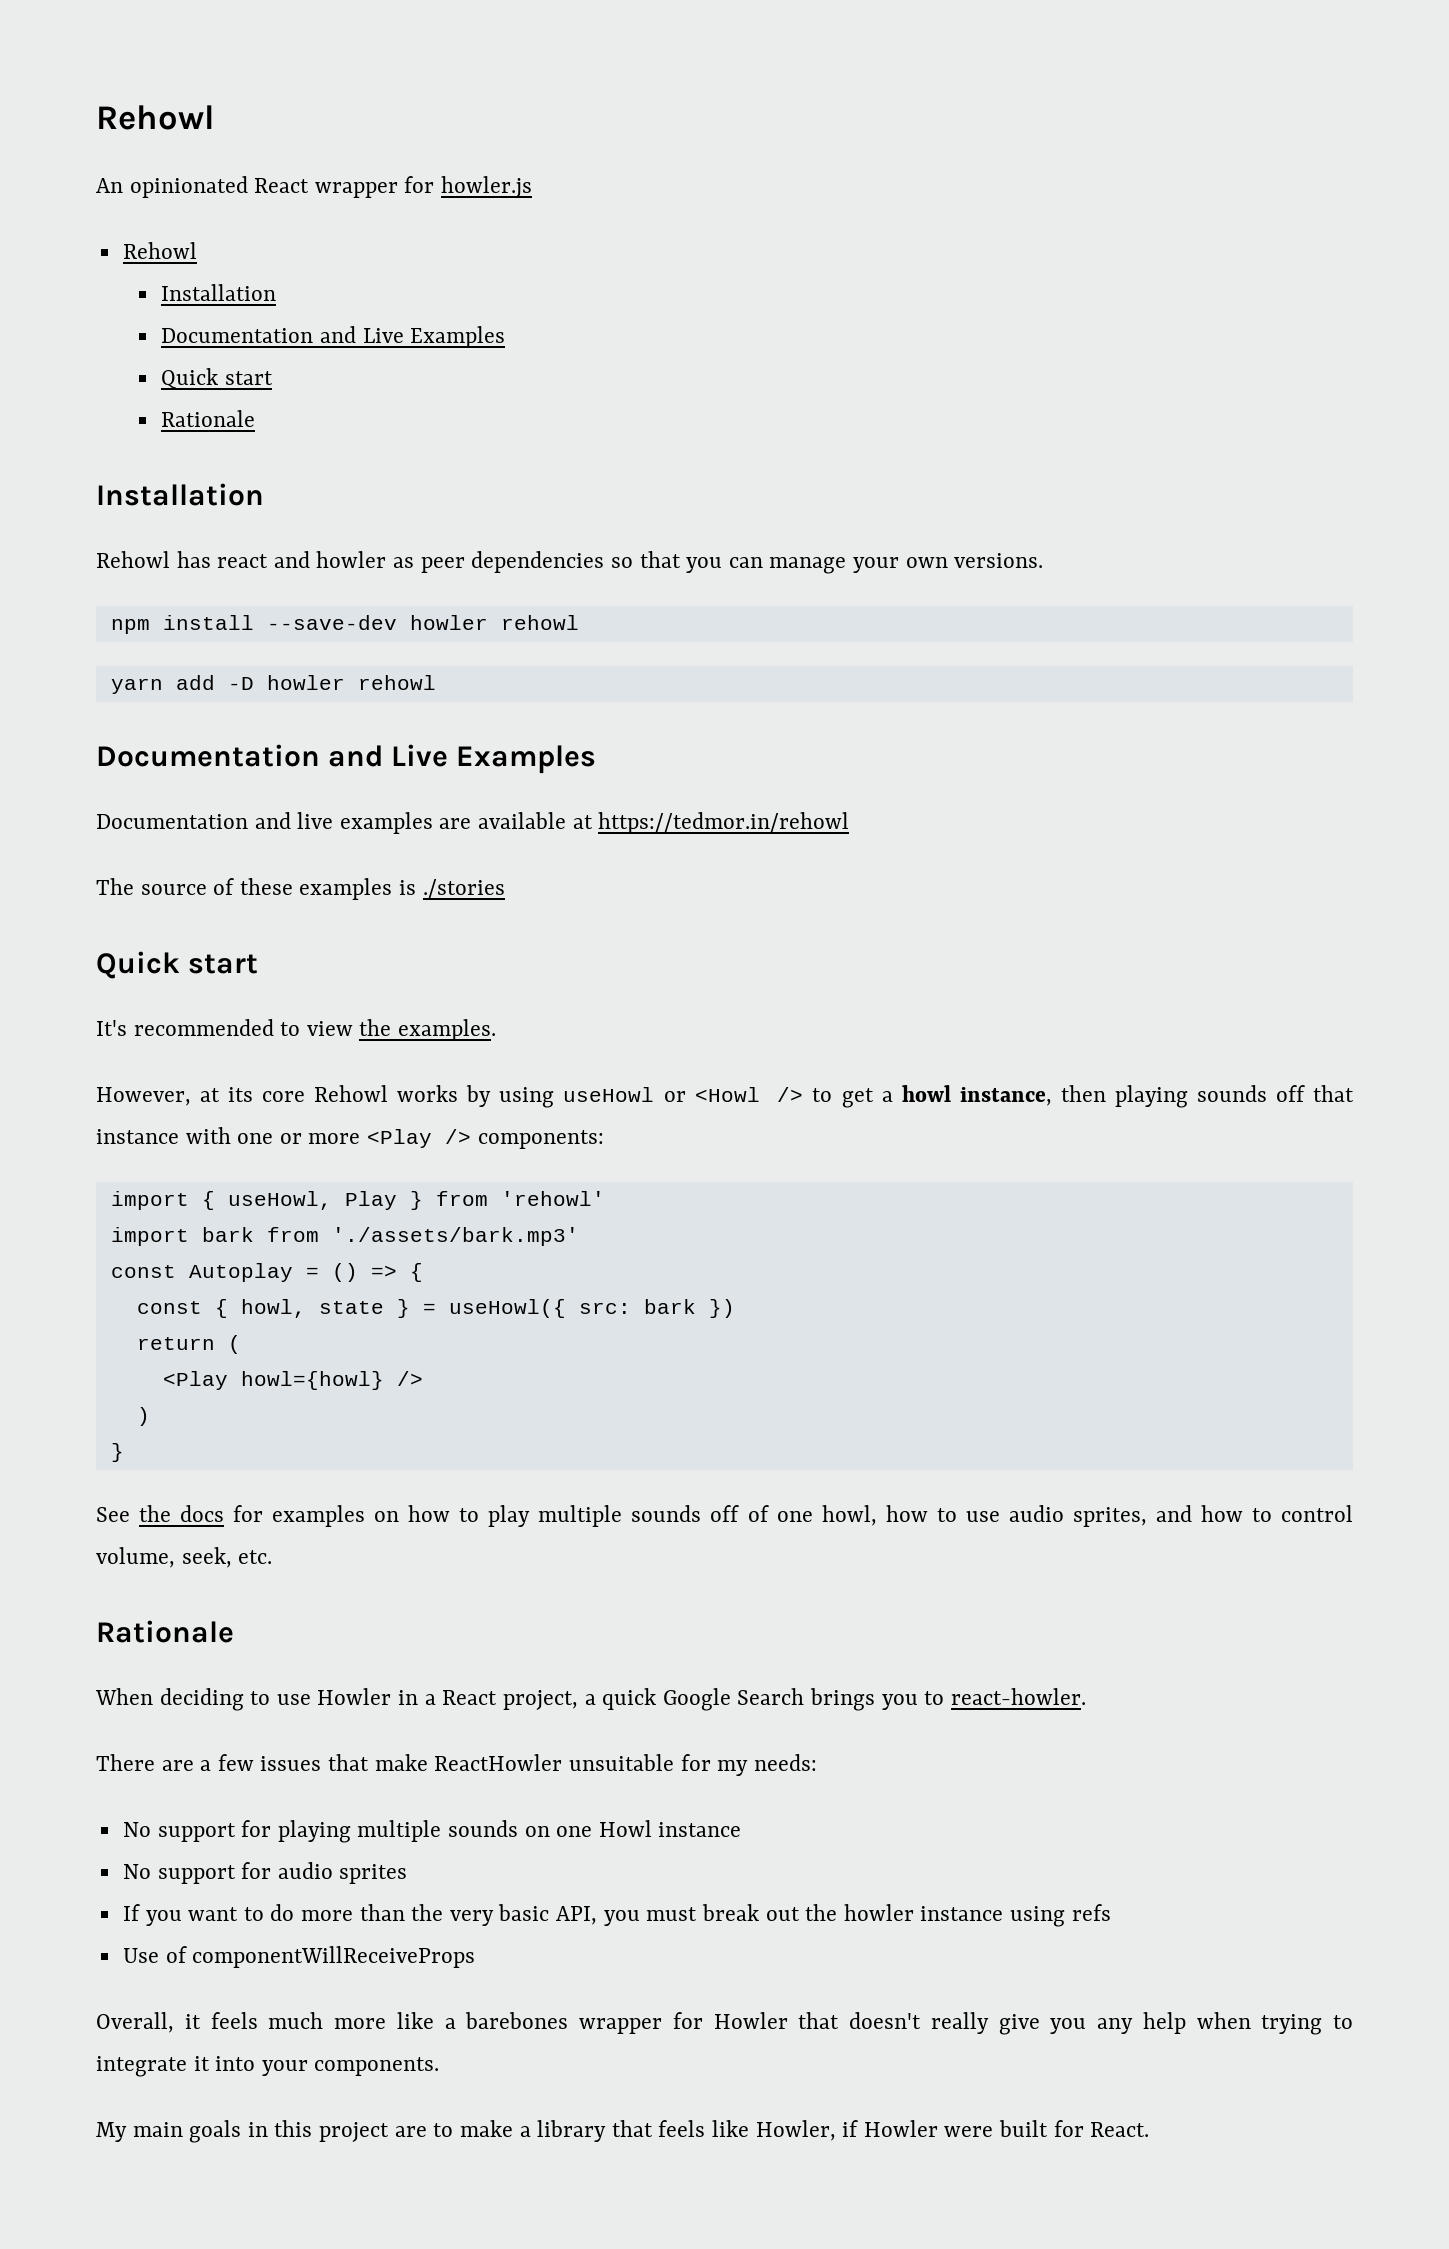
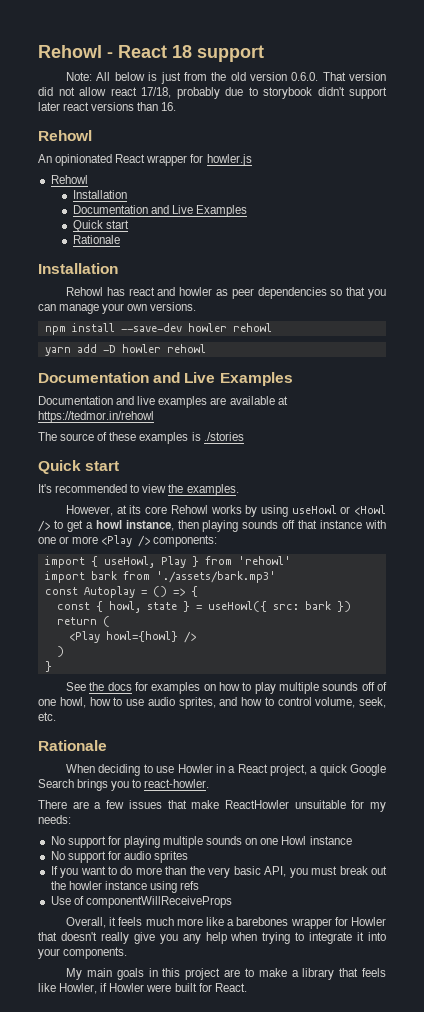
[96,105,215,130] Rehowl -> [38,45,264,62] [66,72,386,84] [38,87,387,99] [38,102,177,111] [38,130,92,141] Rehowl - React 18 support // Note: All below is just from the old version 0.6.0. That version did not allow react 17/18, probably due to storybook didn't support later react versions than 16. // Rehowl

